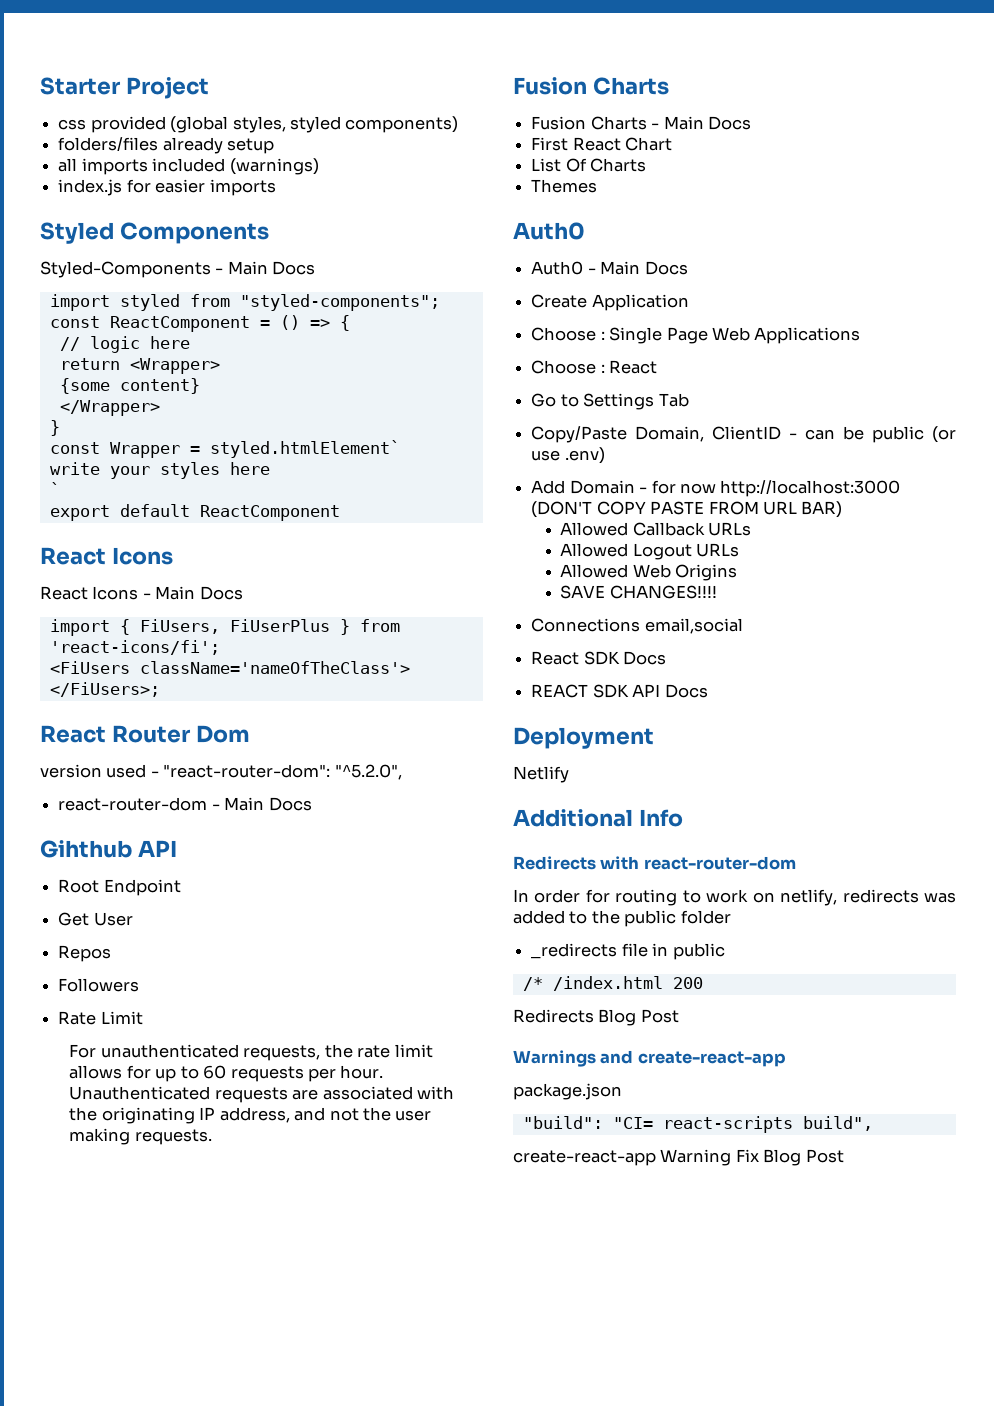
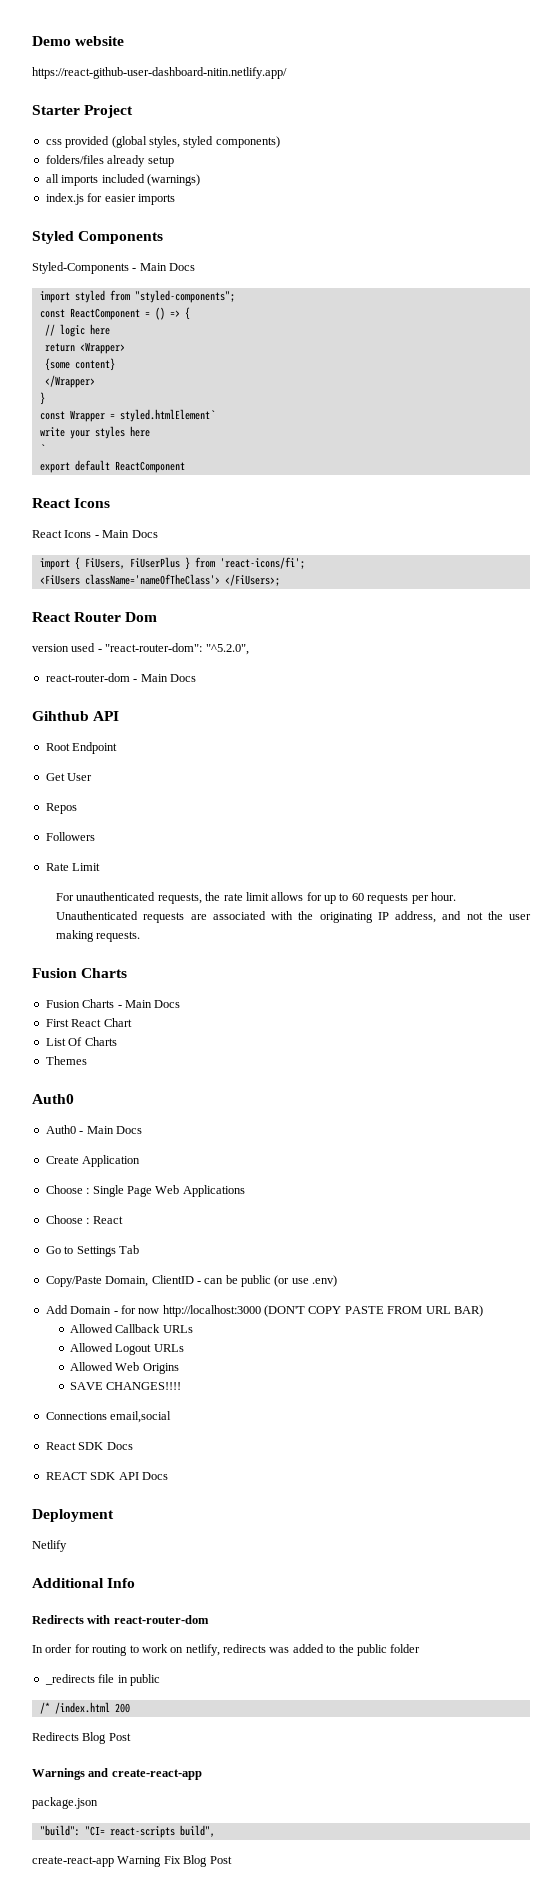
(40, 86) none -> [32,36,125,46] [32,67,287,79] Demo website // https://react-github-user-dashboard-nitin.netlify.app/ //

